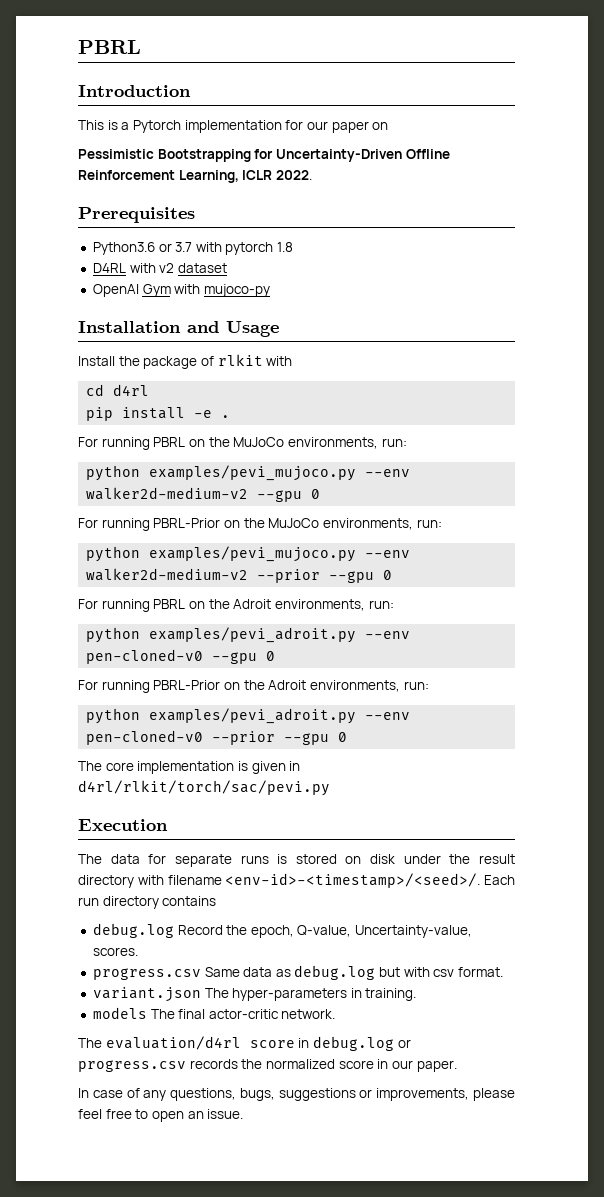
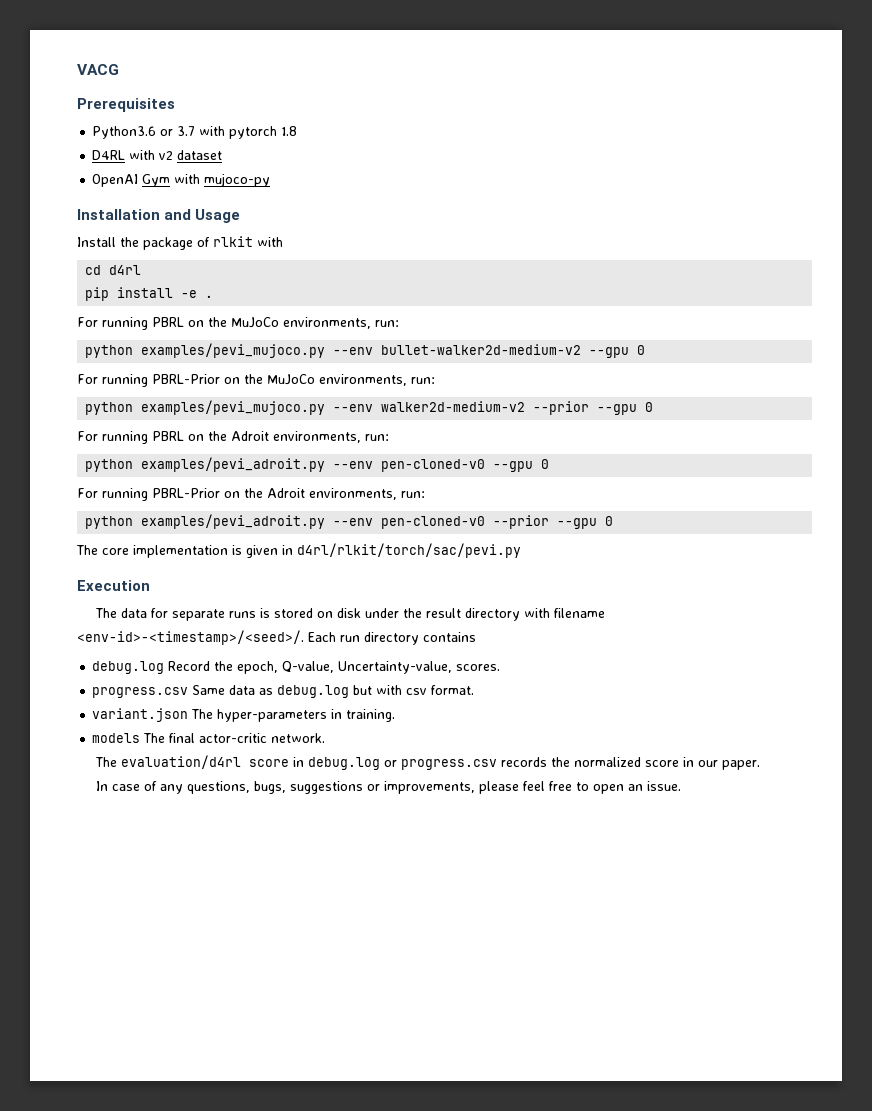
[78,40,141,54] [78,85,191,97] [78,120,389,133] [78,149,450,162] [78,170,312,183] PBRL // Introduction // This is a Pytorch implementation for our paper on // Pessimistic Bootstrapping for Uncertainty-Driven Offline Reinforcement Learning, ICLR 2022. -> [77,64,119,75] VACG
[86,487,249,500] walker2d-medium-v2 -> [381,344,582,355] bullet-walker2d-medium-v2

